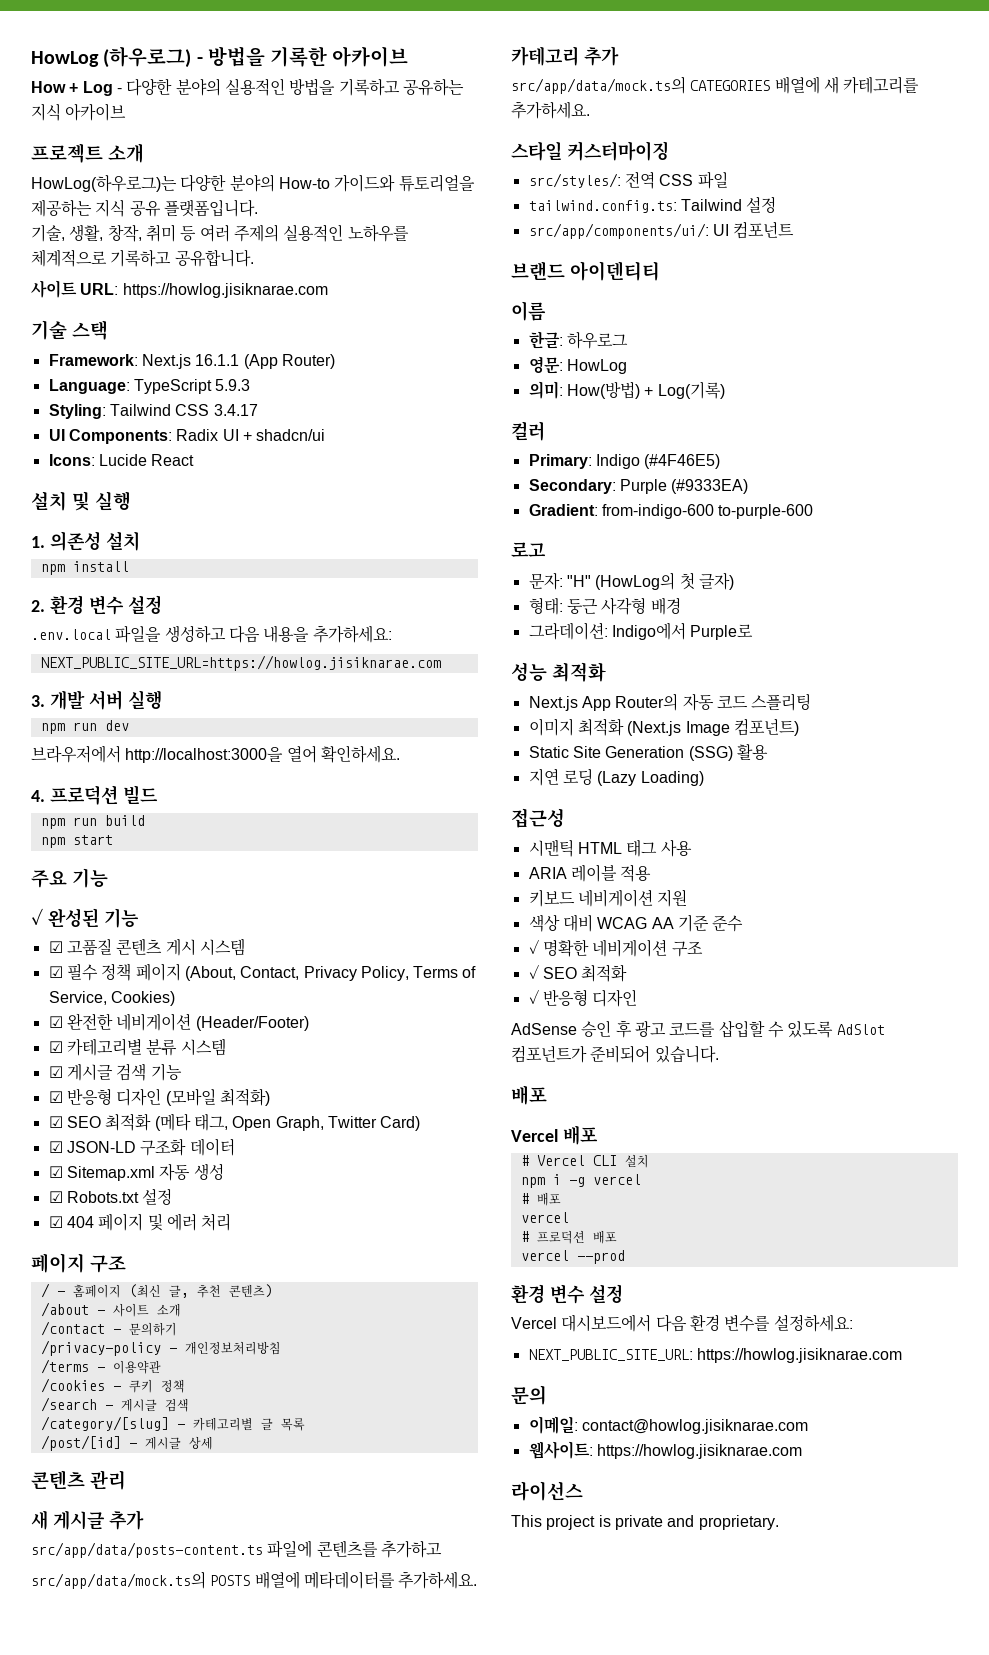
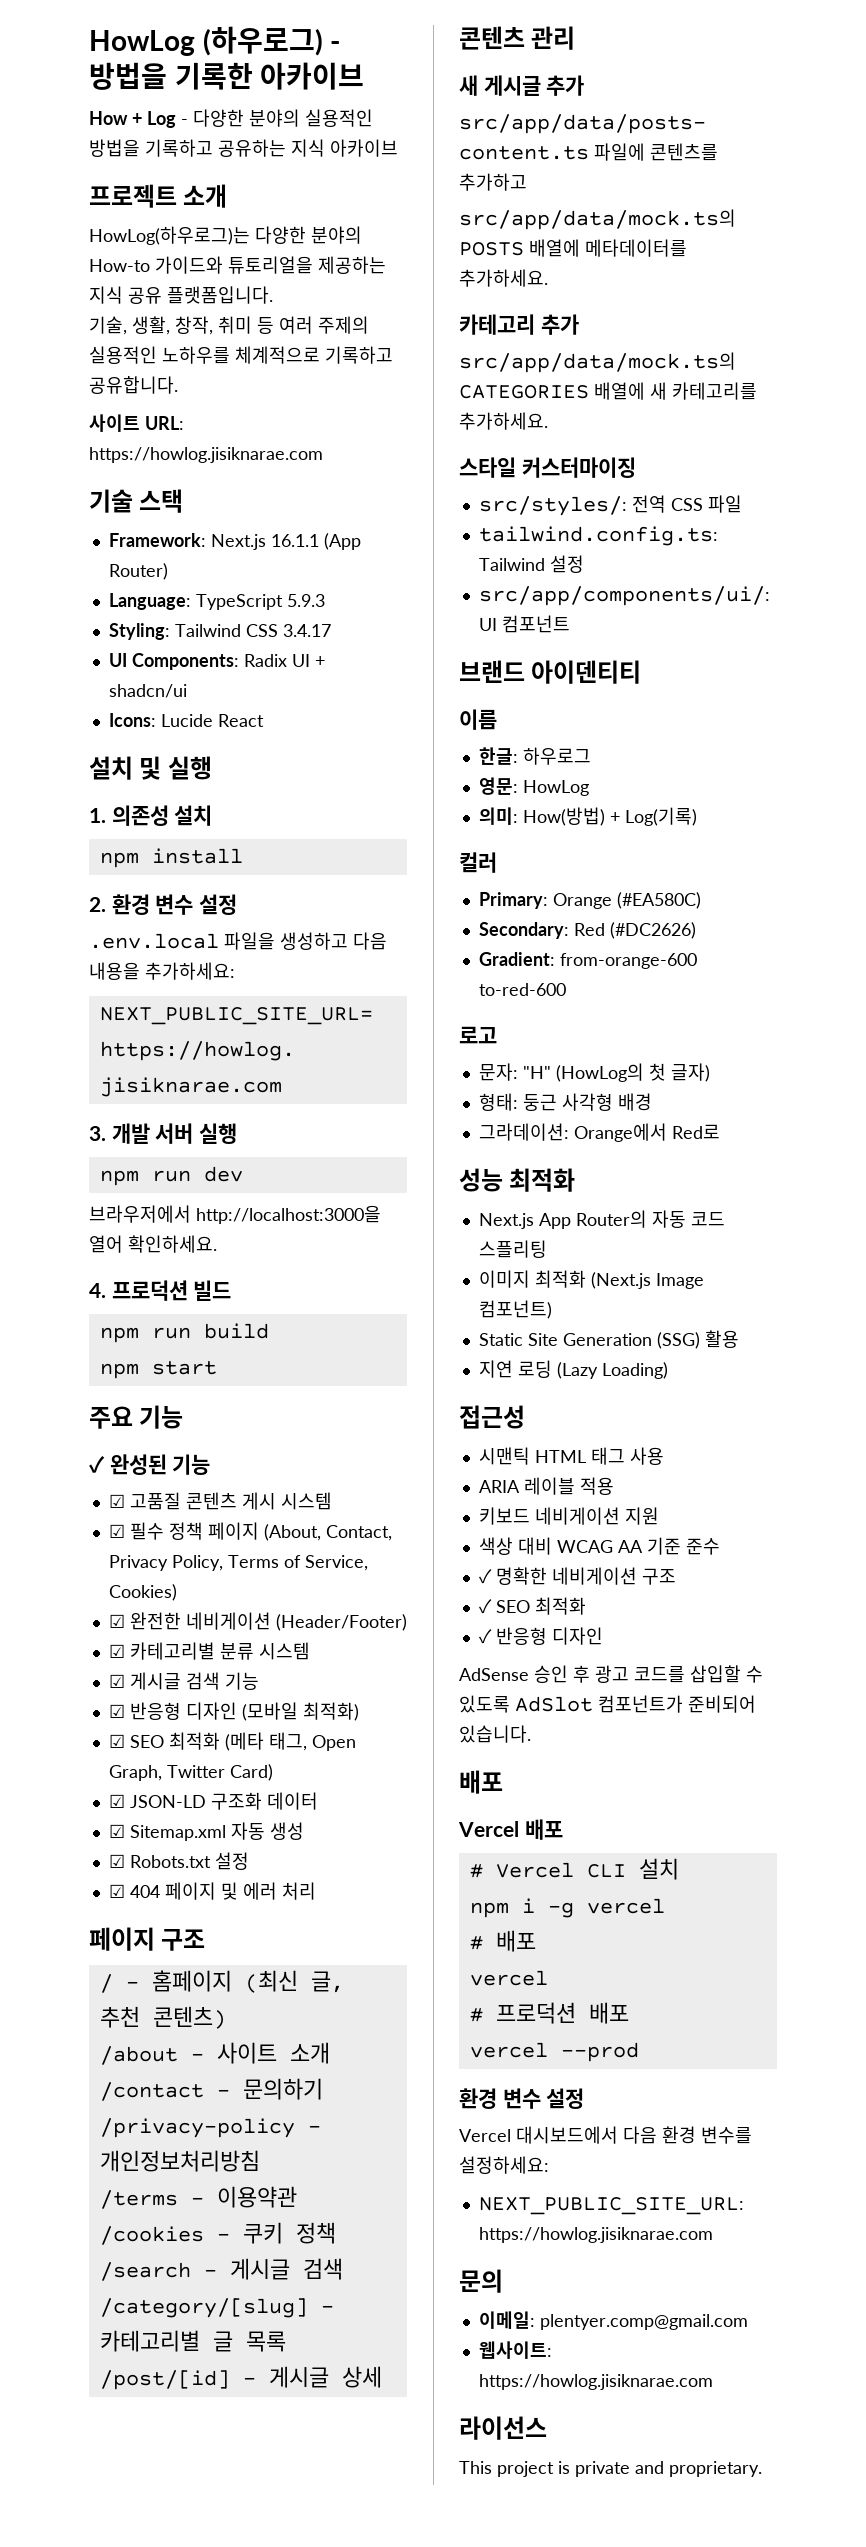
[595,454,721,469] Indigo (#4F46E5) -> [552,892,701,909] Orange (#EA580C)
[619,479,749,494] Purple (#9333EA) -> [573,922,696,939] Red (#DC2626)
[601,504,814,519] from-indigo-600 to-purple-600 -> [559,953,697,969] [478,983,566,996] from-orange-600 to-red-600
[611,622,754,640] Indigo에서 Purple로 -> [573,1123,720,1142] Orange에서 Red로
[581,1419,808,1434] contact@howlog.jisiknarae.com -> [539,2314,748,2330] plentyer.comp@gmail.com

